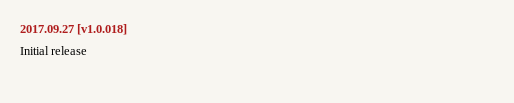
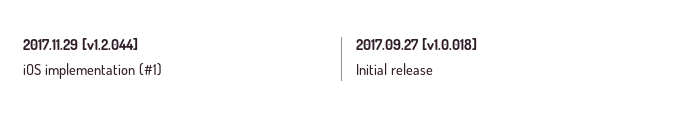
(20, 29) none -> [23,38,138,50] [23,63,162,79] 2017.11.29 [v1.2.044] // iOS implementation (#1) //

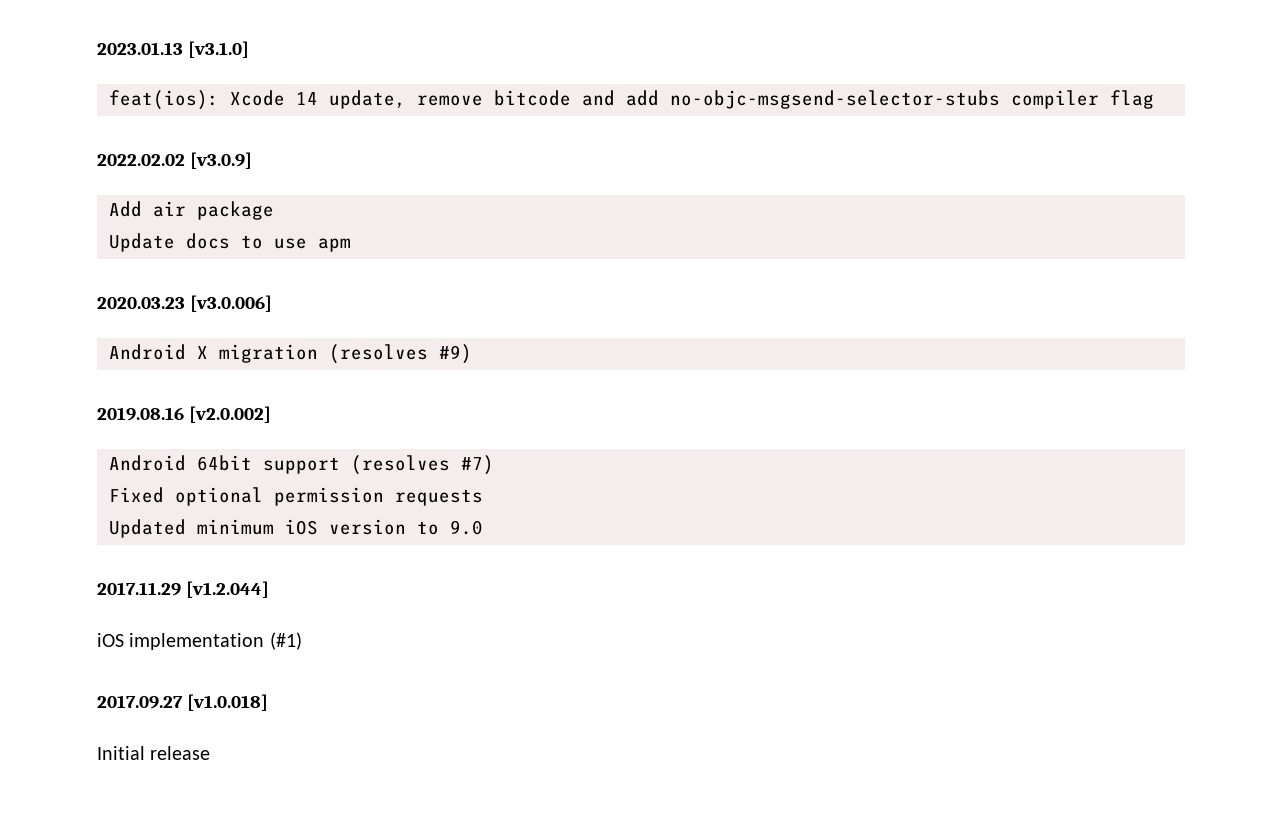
(23, 44) none -> [97,41,250,58] [109,90,1154,110] [97,152,253,169] [109,201,274,220] [109,233,351,252] [97,295,273,312] [109,344,472,364] [97,406,272,423] [109,455,494,475] [109,487,483,506] [109,519,483,538] 2023.01.13 [v3.1.0] // feat(ios): Xcode 14 update, remove bitcode and add no-objc-msgsend-selector-stubs compiler flag // 2022.02.02 [v3.0.9] // Add air package // Update docs to use apm // 2020.03.23 [v3.0.006] // Android X migration (resolves #9) // 2019.08.16 [v2.0.002] // Android 64bit support (resolves #7) // Fixed optional permission requests // Updated minimum iOS version to 9.0 //

